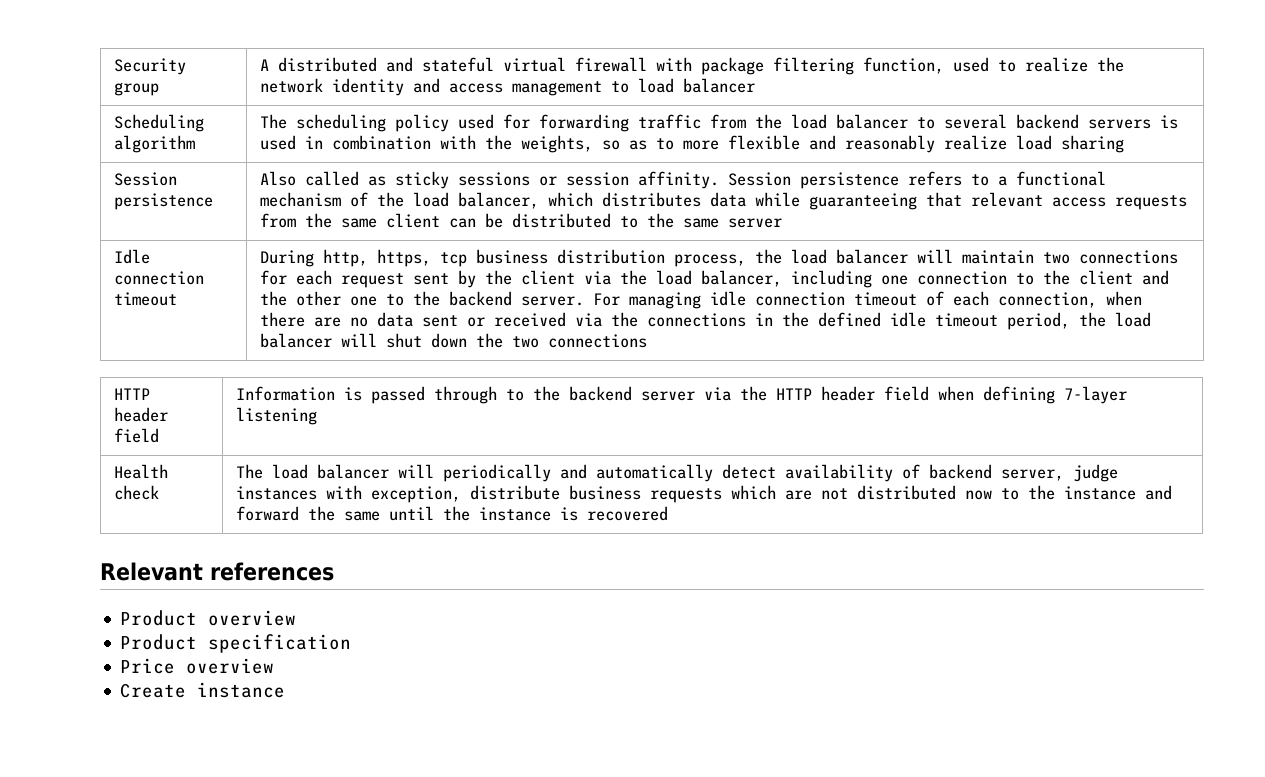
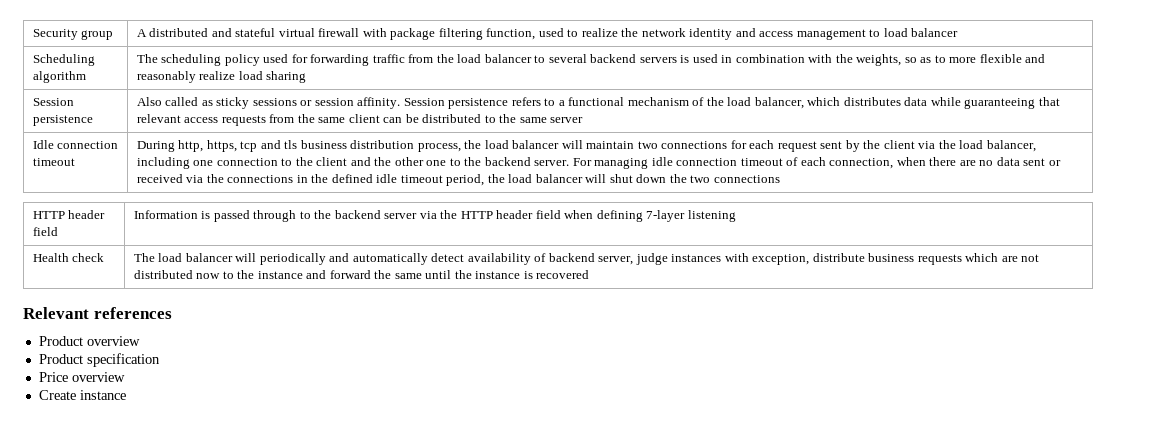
(468, 259) none -> [260,140,298,149] and tls

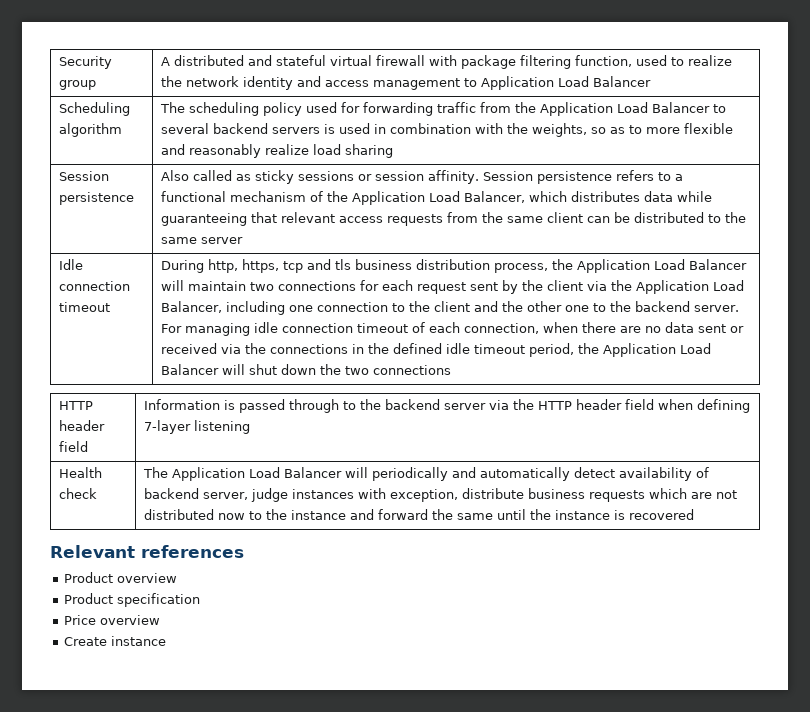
[883,28,959,37] load balancer -> [480,76,651,90] Application Load Balancer
[457,54,532,63] load balancer -> [539,102,710,116] Application Load Balancer
[727,97,804,109] load balancer, -> [351,191,525,205] Application Load Balancer,
[484,140,560,149] load balancer -> [576,259,747,273] Application Load Balancer
[959,140,1036,152] load balancer, -> [635,280,744,294] [160,301,222,313] Application Load Balancer,
[508,174,583,183] load balancer -> [602,343,711,357] [160,364,219,375] Application Load Balancer
[158,253,233,262] load balancer -> [171,467,342,481] Application Load Balancer

